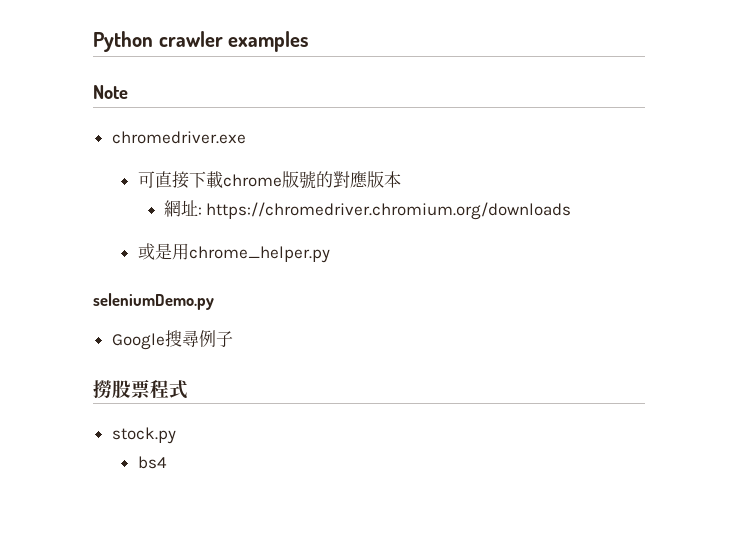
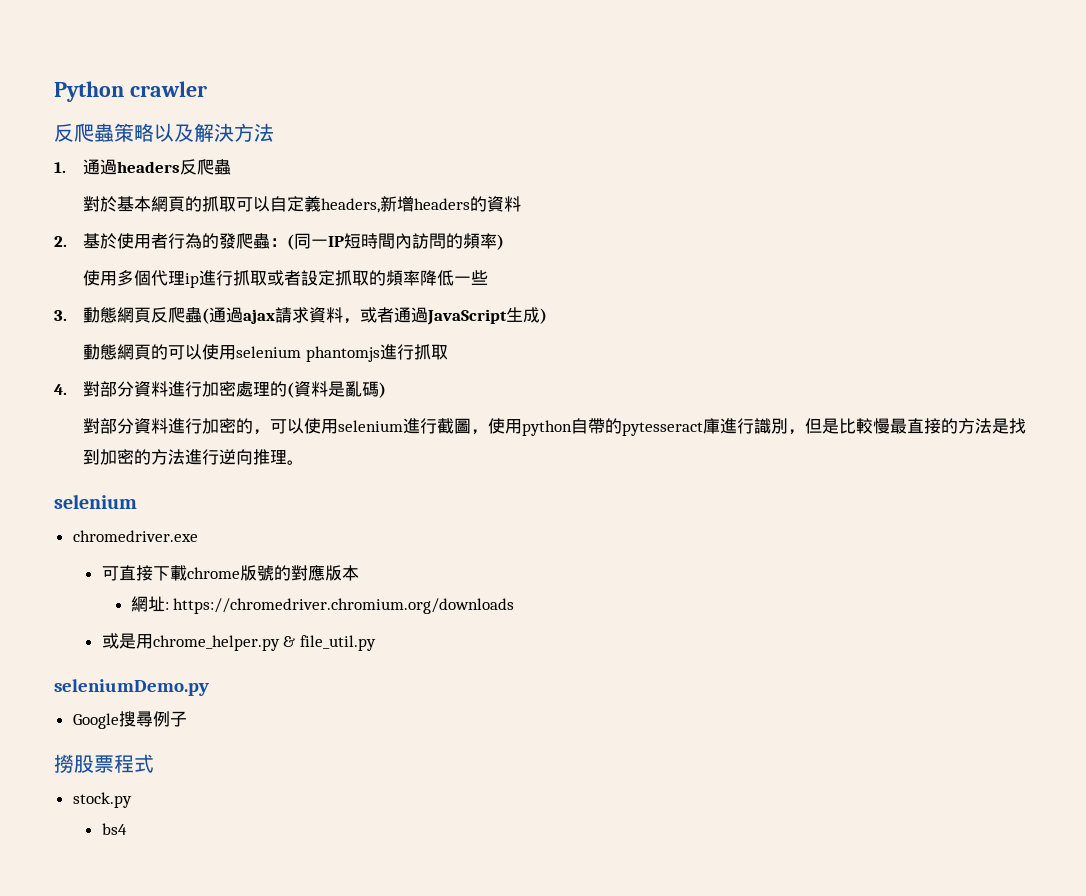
[228,31,309,52] [93,85,128,99] examples // Note -> [54,123,274,142] [54,159,232,175] [83,196,522,213] [54,233,505,250] [83,270,489,288] [54,307,548,325] [83,344,448,362] [54,381,387,398] [83,418,1027,436] [83,449,305,465] [54,494,137,509] // 反爬蟲策略以及解決方法 // 1.通過headers反爬蟲 // 對於基本網頁的抓取可以自定義headers,新增headers的資料 // 2.基於使用者行為的發爬蟲：(同一IP短時間內訪問的頻率) // 使用多個代理ip進行抓取或者設定抓取的頻率降低一些 // 3.動態網頁反爬蟲(通過ajax請求資料，或者通過JavaScript生成) // 動態網頁的可以使用selenium phantomjs進行抓取 // 4.對部分資料進行加密處理的(資料是亂碼) // 對部分資料進行加密的，可以使用selenium進行截圖，使用python自帶的pytesseract庫進行識別，但是比較慢最直接的方法是找到加密的方法進行逆向推理。 // selenium
(330, 254) none -> [283,635,376,651] & file_util.py

